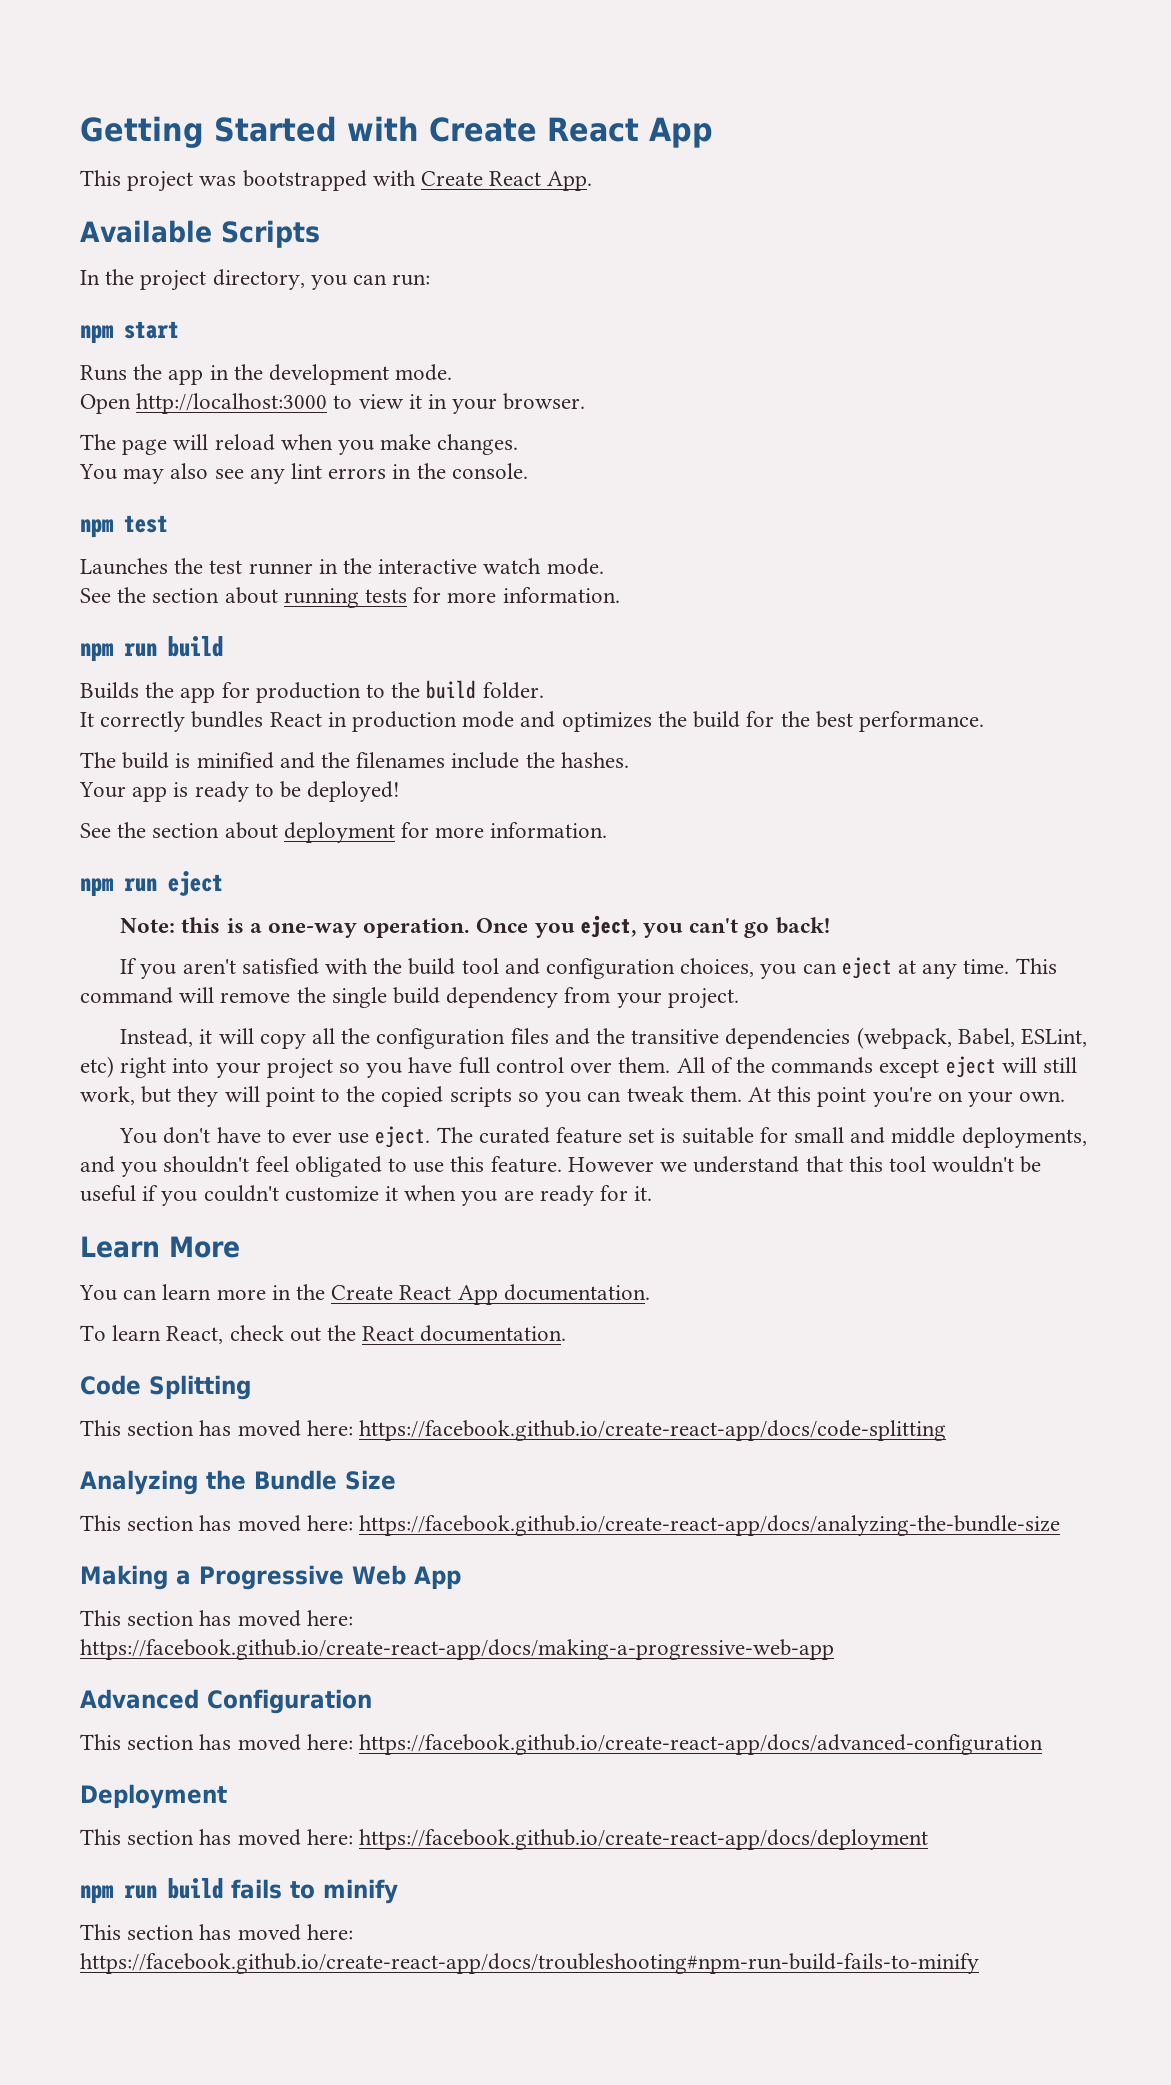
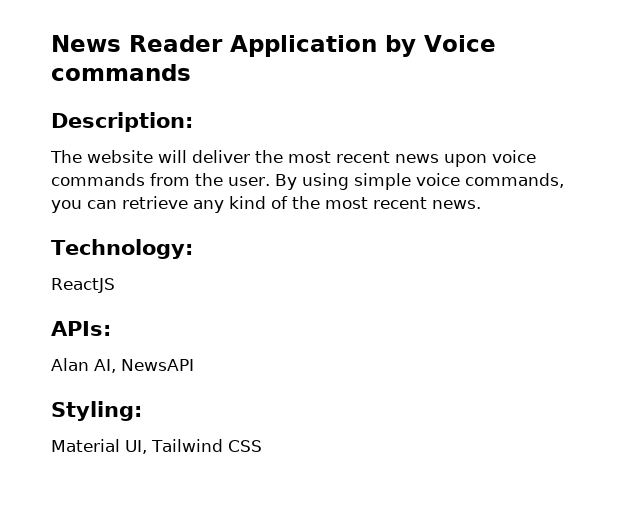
[80,116,713,148] [80,170,593,192] [80,220,320,248] [80,269,431,291] [80,321,179,343] [80,364,453,385] [80,393,586,414] [80,434,519,455] [79,463,528,484] [80,515,168,537] [80,558,604,575] [80,587,620,608] [80,636,223,661] [80,680,544,703] [80,711,984,732] [80,752,629,769] [79,781,401,802] [80,822,608,843] [80,871,223,896] [120,915,830,938] [120,957,1057,979] [80,987,739,1009] [120,1027,1088,1049] [80,1056,1077,1079] [80,1086,1066,1107] [119,1126,1087,1148] [80,1156,1042,1177] [80,1185,653,1206] [80,1236,240,1258] [79,1284,650,1305] [80,1325,567,1344] [80,1375,251,1400] [80,1420,947,1441] [80,1470,396,1495] [80,1515,1061,1536] [80,1565,461,1590] [80,1610,353,1627] [80,1639,834,1660] [80,1689,372,1714] [80,1734,1044,1755] [80,1784,227,1809] [80,1829,929,1850] [80,1878,398,1904] [80,1924,353,1941] [80,1953,979,1974] Getting Started with Create React App // This project was bootstrapped with Create React App. // Available Scripts // In the project directory, you can run: // npm start // Runs the app in the development mode. // Open http://localhost:3000 to view it in your browser. // The page will reload when you make changes. // You may also see any lint errors in the console. // npm test // Launches the test runner in the interactive watch mode. // See the section about running tests for more information. // npm run build // Builds the app for production to the build folder. // It correctly bundles React in production mode and optimizes the build for the best performance. // The build is minified and the filenames include the hashes. // Your app is ready to be deployed! // See the section about deployment for more information. // npm run eject // Note: this is a one-way operation. Once you eject, you can't go back! // If you aren't satisfied with the build tool and configuration choices, you can eject at any time. This command will remove the single build dependency from your project. // Instead, it will copy all the configuration files and the transitive dependencies (webpack, Babel, ESLint, etc) right into your project so you have full control over them. All of the commands except eject will still work, but they will point to the copied scripts so you can tweak them. At this point you're on your own. // You don't have to ever use eject. The curated feature set is suitable for small and middle deployments, and you shouldn't feel obligated to use this feature. However we understand that this tool wouldn't be useful if you couldn't customize it when you are ready for it. // Learn More // You can learn more in the Create React App documentation. // To learn React, check out the React documentation. // Code Splitting // This section has moved here: https://facebook.github.io/create-react-app/docs/code-splitting // Analyzing the Bundle Size // This section has moved here: https://facebook.github.io/create-react-app/docs/analyzing-the-bundle-size // Making a Progressive Web App // This section has moved here: https://facebook.github.io/create-react-app/docs/making-a-progressive-web-app // Advanced Configuration // This section has moved here: https://facebook.github.io/create-react-app/docs/advanced-configuration // Deployment // This section has moved here: https://facebook.github.io/create-react-app/docs/deployment // npm run build fails to minify // This section has moved here: https://facebook.github.io/create-react-app/docs/troubleshooting#npm-run-build-fails-to-minify -> [51,35,496,57] [51,64,191,81] [51,112,193,132] [50,150,536,167] [51,173,564,190] [51,196,481,213] [51,239,193,259] [51,278,115,293] [51,321,111,336] [51,358,194,373] [51,401,142,421] [51,439,262,454] News Reader Application by Voice commands // Description: // The website will deliver the most recent news upon voice commands from the user. By using simple voice commands, you can retrieve any kind of the most recent news. // Technology: // ReactJS // APIs: // Alan AI, NewsAPI // Styling: // Material UI, Tailwind CSS

